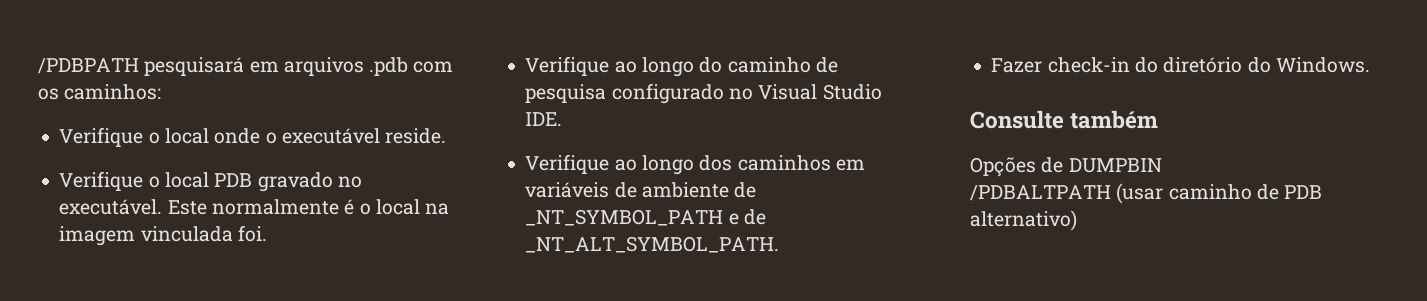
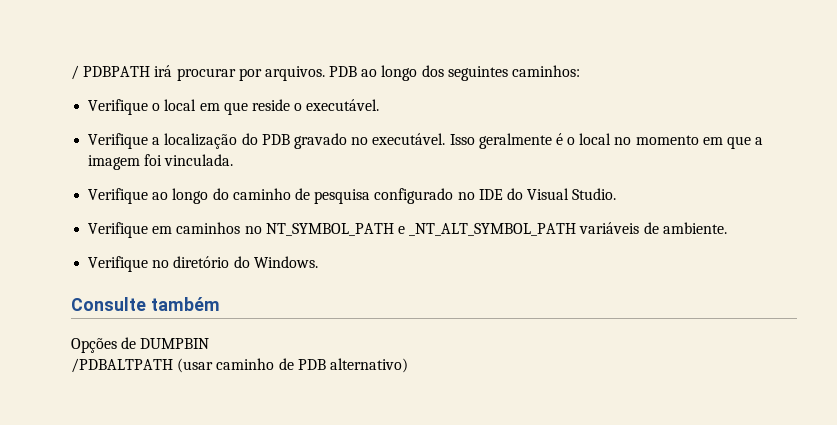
[38,57,454,76] [38,84,162,100] [59,127,447,147] [59,171,209,191] /PDBPATH pesquisará em arquivos .pdb com os caminhos: // Verifique o local onde o executável reside. // Verifique o local -> [71,65,581,81] [88,99,380,115] [88,133,258,149] / PDBPATH irá procurar por arquivos. PDB ao longo dos seguintes caminhos: // Verifique o local em que reside o executável. // Verifique a localização do
[167,199,339,215] Este normalmente -> [449,133,552,149] Isso geralmente
[425,203,450,215] [59,225,267,246] na imagem vinculada foi. -> [614,135,764,149] [88,154,234,170] no momento em que a imagem foi vinculada.
[758,84,882,100] [525,112,563,126] [525,154,865,175] [525,182,757,198] [525,209,766,226] [525,236,780,253] [991,57,1158,73] Visual Studio IDE. // Verifique ao longo dos caminhos em variáveis de ambiente de _NT_SYMBOL_PATH e de _NT_ALT_SYMBOL_PATH. // Fazer check-in do -> [478,188,617,200] [88,222,727,238] [88,256,170,272] IDE do Visual Studio. // Verifique em caminhos no NT_SYMBOL_PATH e _NT_ALT_SYMBOL_PATH variáveis de ambiente. // Verifique no

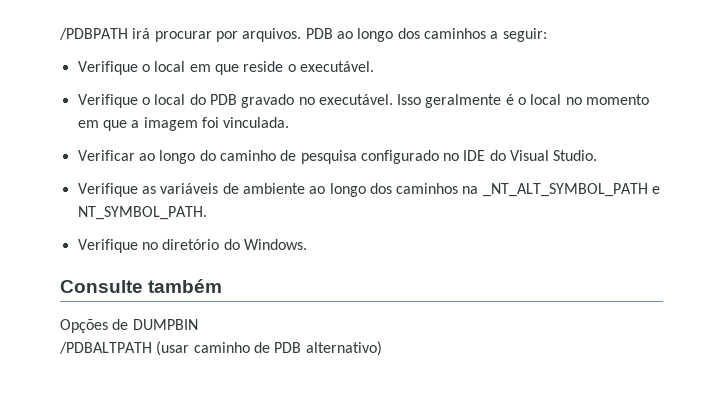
[71,65,151,80] / PDBPATH -> [59,28,128,40] /PDBPATH
[447,65,581,81] seguintes caminhos: -> [423,28,547,42] caminhos a seguir:
[152,133,238,149] a localização -> [141,94,186,105] o local
[88,188,149,204] Verifique -> [77,150,135,161] Verificar
[152,222,727,236] em caminhos no NT_SYMBOL_PATH e _NT_ALT_SYMBOL_PATH variáveis de ambiente. -> [141,183,661,197] [77,206,207,220] as variáveis de ambiente ao longo dos caminhos na _NT_ALT_SYMBOL_PATH e NT_SYMBOL_PATH.

